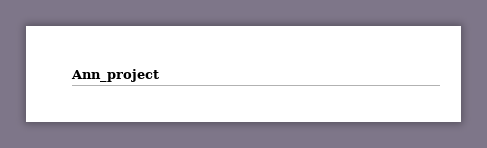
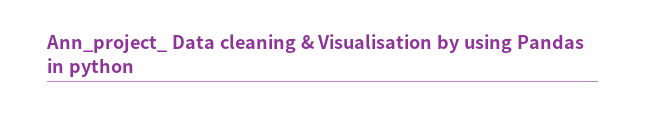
[71,69,159,82] Ann_project -> [46,34,585,53] [47,58,134,77] Ann_project_ Data cleaning & Visualisation by using Pandas in python

